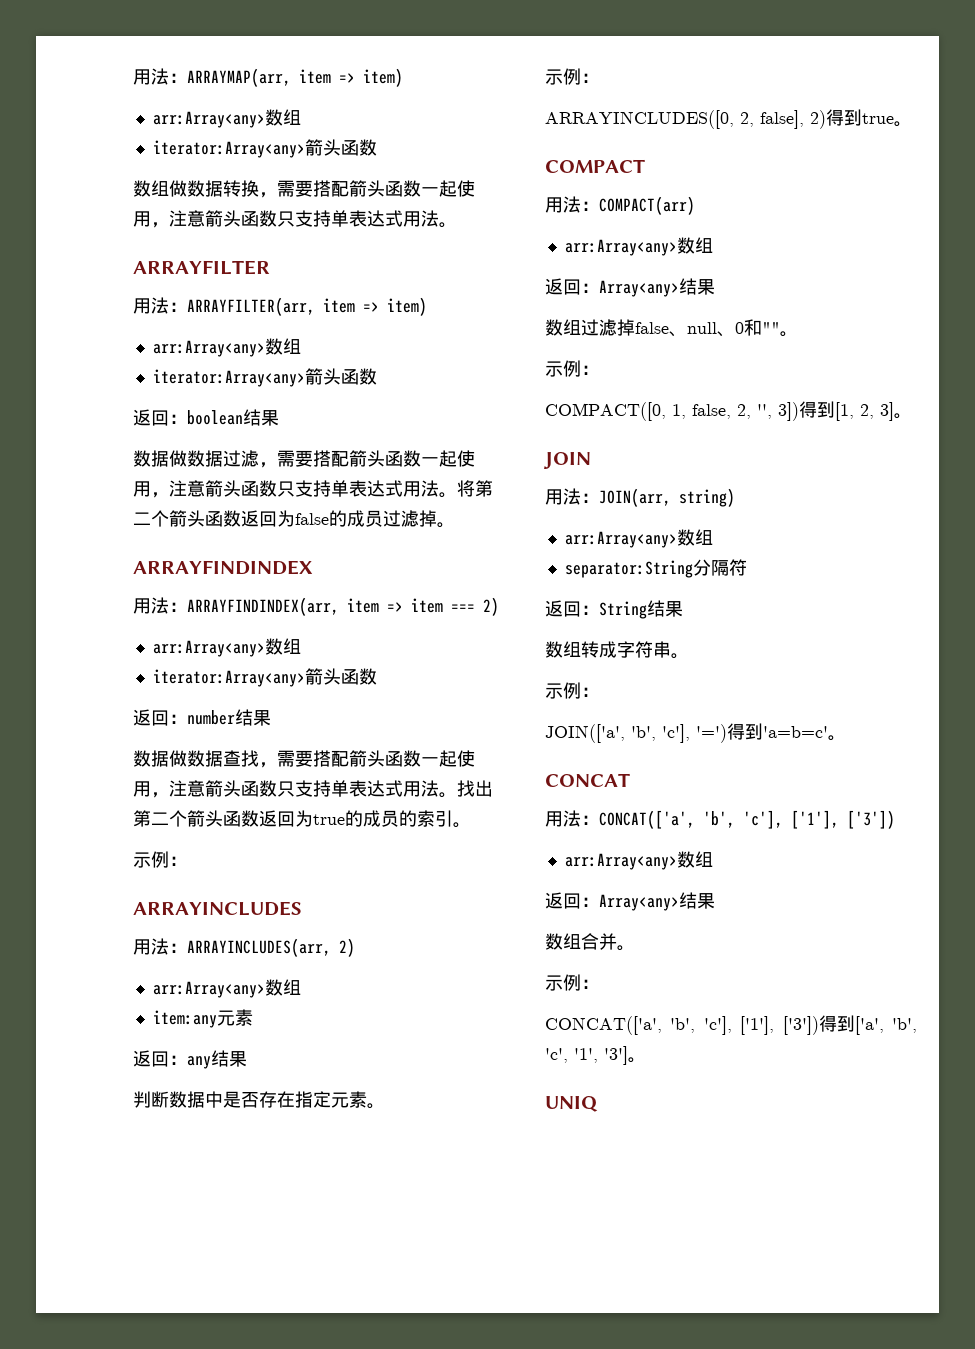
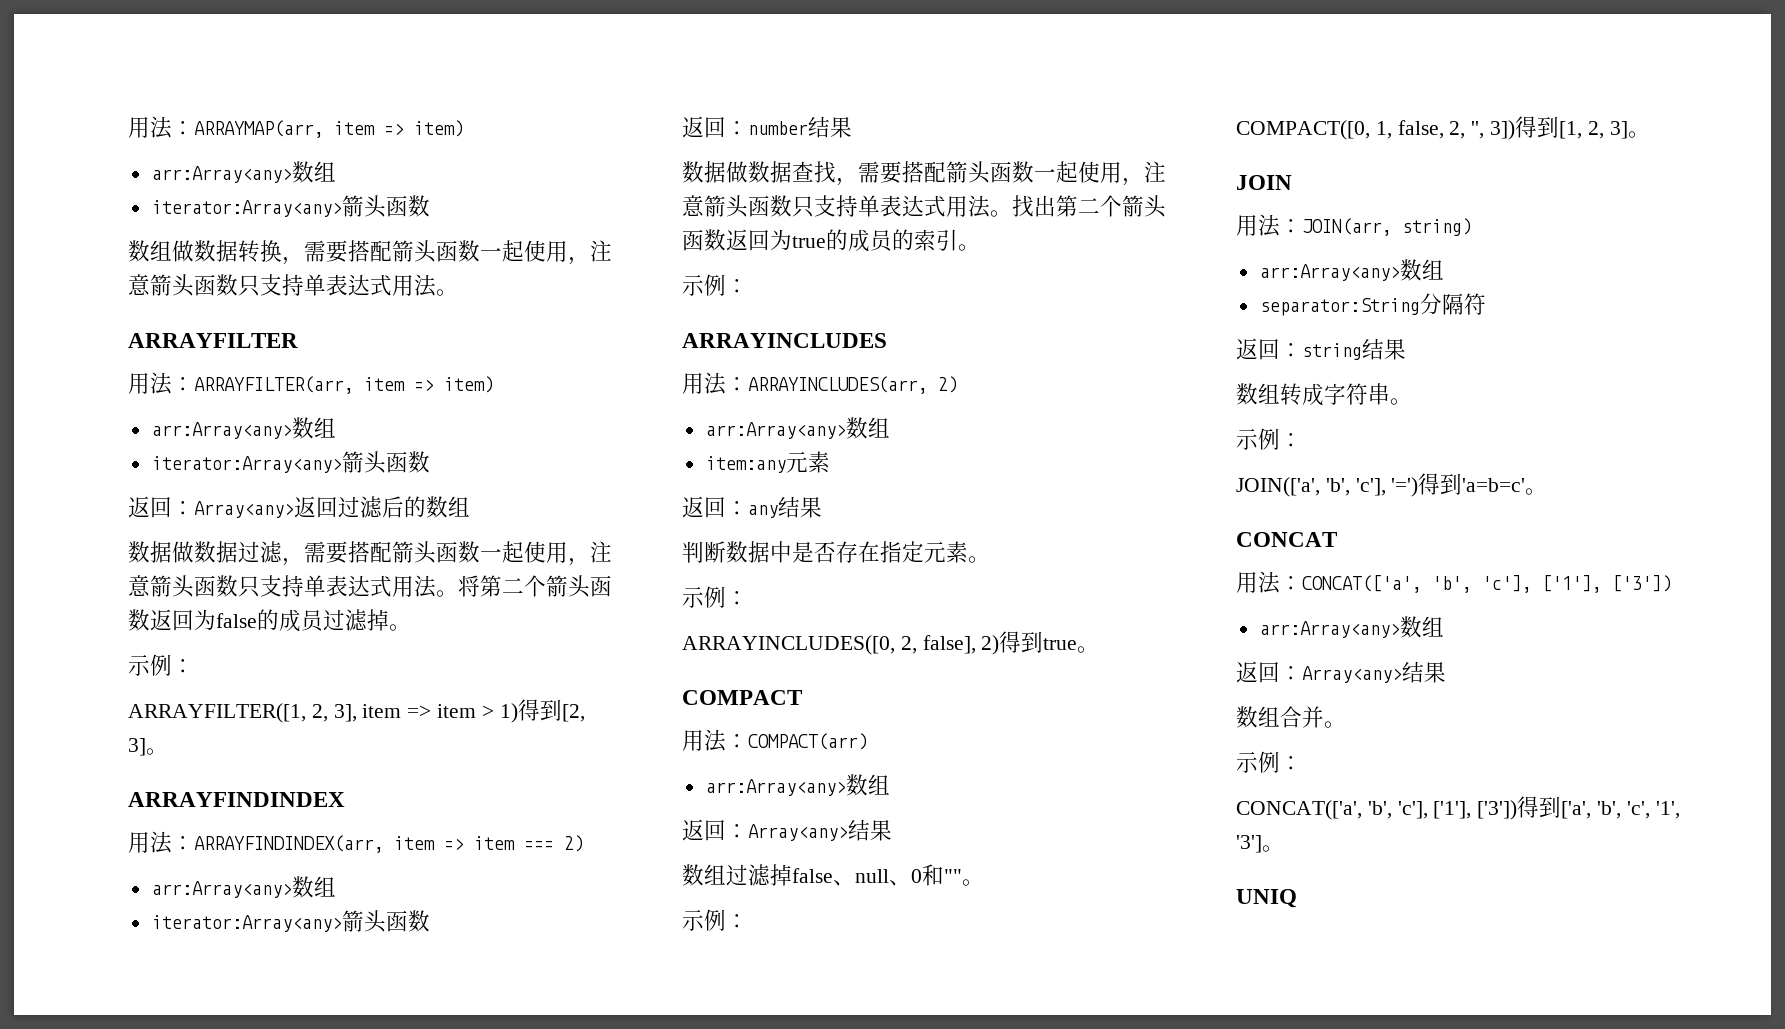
[187,409,279,426] boolean结果 -> [194,496,470,518] Array<any>返回过滤后的数组
(455, 525) none -> [128,654,194,676] [128,699,585,723] [128,738,168,756] // 示例： // ARRAYFILTER([1, 2, 3], item => item > 1)得到[2, 3]。
[599,601,647,619] String -> [1302,343,1362,360] string

